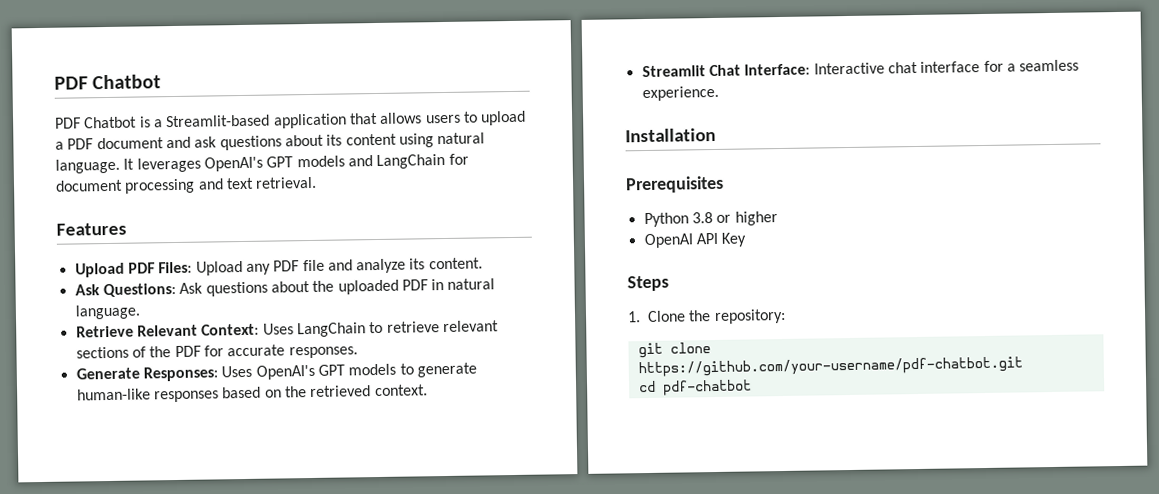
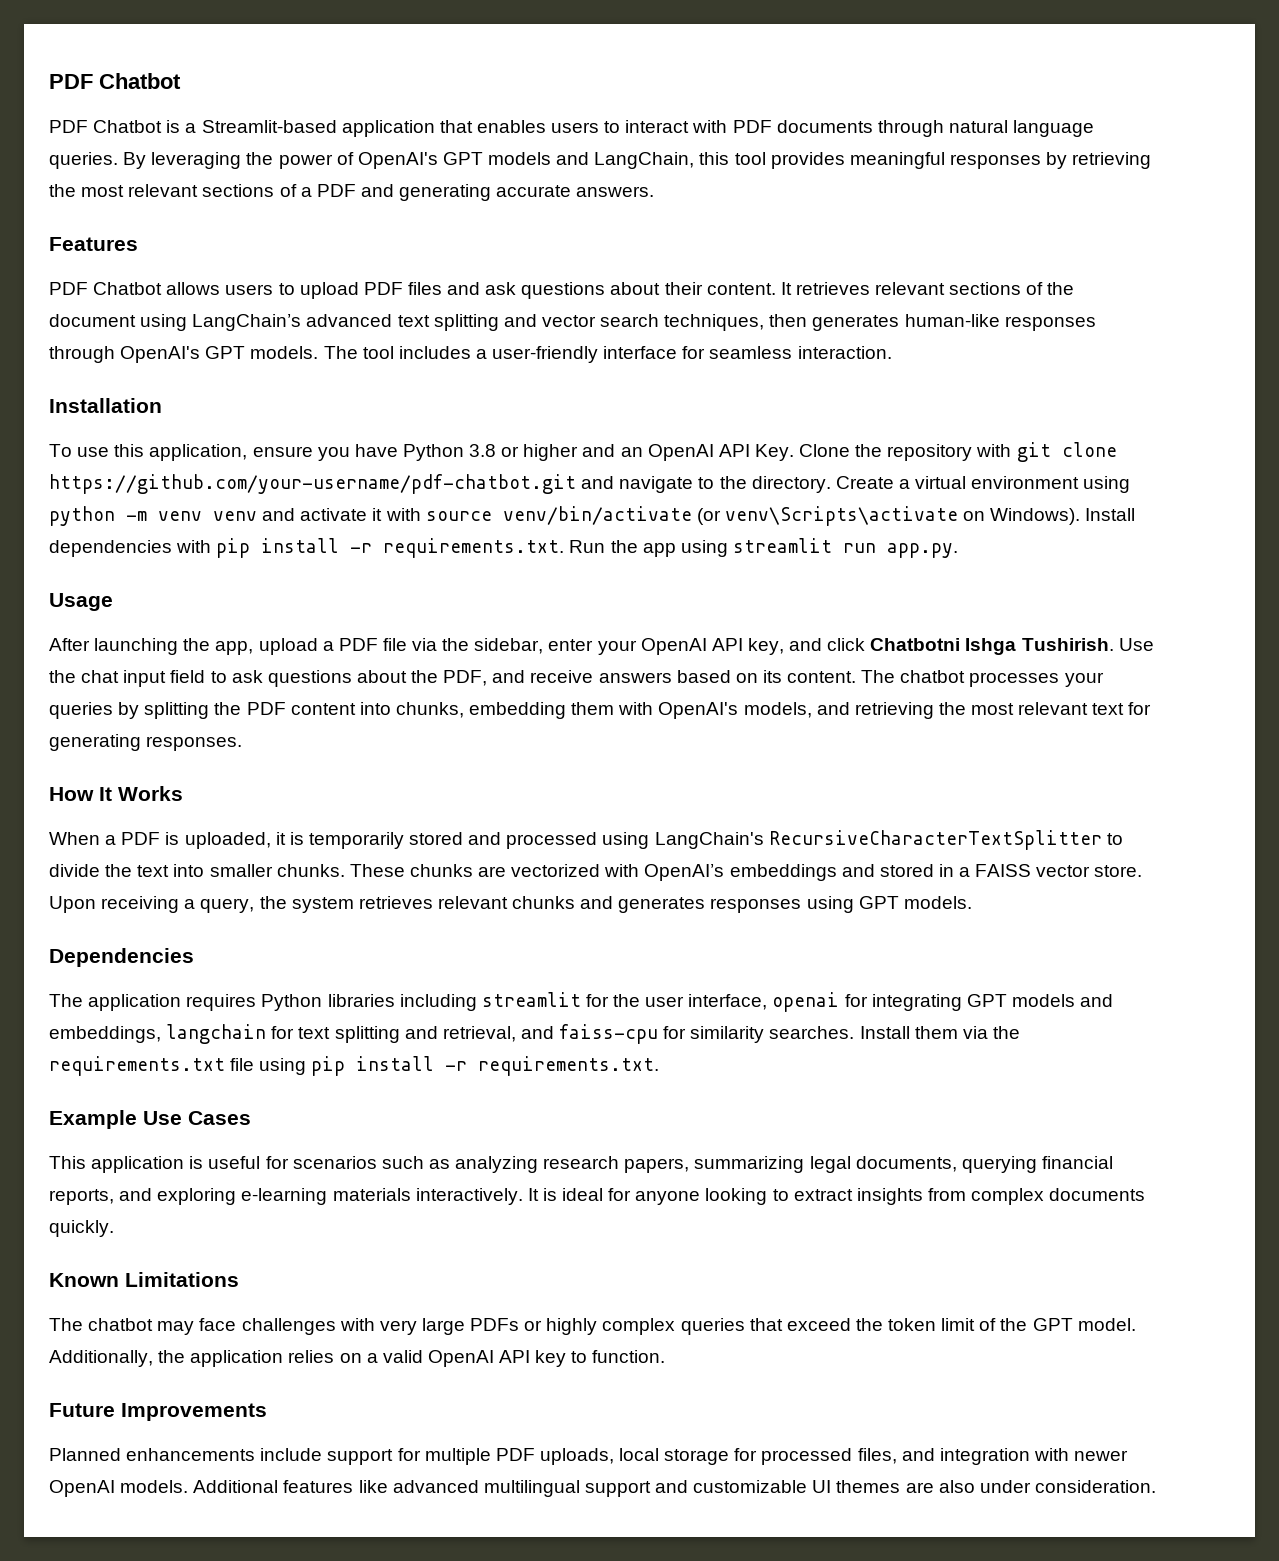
(378, 118) none -> [476,120,1095,137] [49,152,1152,169] [49,184,655,201] [49,237,138,251] [49,282,163,295] enables users to interact with PDF documents through natural language queries. By leveraging the power of OpenAI's GPT models and LangChain, this tool provides meaningful responses by retrieving the most relevant sections of a PDF and generating accurate answers. // Features // PDF Chatbot
[55,137,164,150] a PDF document -> [363,282,442,295] PDF files
[326,132,486,148] [55,153,469,174] [55,176,318,194] [56,222,127,236] [74,257,483,278] [74,278,496,298] [74,304,141,320] [75,320,499,338] [75,344,358,359] [75,362,477,382] [76,384,428,403] [641,59,1080,78] [641,85,719,102] [625,127,716,143] [625,175,724,194] [643,211,778,228] [643,232,748,249] [627,275,669,292] [627,308,786,325] [637,342,711,359] [637,356,1023,378] [637,379,752,396] its content using natural language. It leverages OpenAI's GPT models and LangChain for document processing and text retrieval. // Features // Upload PDF Files: Upload any PDF file and analyze its content. // Ask Questions: Ask questions about the uploaded PDF in natural language. // Retrieve Relevant Context: Uses LangChain to retrieve relevant sections of the PDF for accurate responses. // Generate Responses: Uses OpenAI's GPT models to generate human-like responses based on the retrieved context. // Streamlit Chat Interface: Interactive chat interface for a seamless experience. // Installation // Prerequisites // Python 3.8 or higher // OpenAI API Key // Steps // 1. Clone the repository: // git clone https://github.com/your-username/pdf-chatbot.git // cd pdf-chatbot -> [664,282,1075,295] [49,314,1096,331] [49,346,892,363] [49,398,162,413] [49,442,1117,462] [49,474,1131,494] [49,506,1136,526] [49,538,958,558] [49,593,113,611] [49,638,1154,655] [49,670,1104,687] [49,702,1152,719] [49,734,243,751] [49,786,183,801] [49,830,1123,850] [49,864,1143,881] [49,896,972,913] [49,948,194,967] [49,992,1114,1012] [49,1024,1020,1044] [49,1056,660,1076] [49,1110,251,1129] [49,1156,1113,1173] [49,1188,1146,1205] [49,1220,114,1237] [49,1272,239,1287] [49,1318,1136,1335] [49,1350,666,1367] [49,1403,267,1421] [49,1448,1129,1465] [49,1480,1156,1497] their content. It retrieves relevant sections of the document using LangChain’s advanced text splitting and vector search techniques, then generates human-like responses through OpenAI's GPT models. The tool includes a user-friendly interface for seamless interaction. // Installation // To use this application, ensure you have Python 3.8 or higher and an OpenAI API Key. Clone the repository with git clone https://github.com/your-username/pdf-chatbot.git and navigate to the directory. Create a virtual environment using python -m venv venv and activate it with source venv/bin/activate (or venv\Scripts\activate on Windows). Install dependencies with pip install -r requirements.txt. Run the app using streamlit run app.py. // Usage // After launching the app, upload a PDF file via the sidebar, enter your OpenAI API key, and click Chatbotni Ishga Tushirish. Use the chat input field to ask questions about the PDF, and receive answers based on its content. The chatbot processes your queries by splitting the PDF content into chunks, embedding them with OpenAI's models, and retrieving the most relevant text for generating responses. // How It Works // When a PDF is uploaded, it is temporarily stored and processed using LangChain's RecursiveCharacterTextSplitter to divide the text into smaller chunks. These chunks are vectorized with OpenAI’s embeddings and stored in a FAISS vector store. Upon receiving a query, the system retrieves relevant chunks and generates responses using GPT models. // Dependencies // The application requires Python libraries including streamlit for the user interface, openai for integrating GPT models and embeddings, langchain for text splitting and retrieval, and faiss-cpu for similarity searches. Install them via the requirements.txt file using pip install -r requirements.txt. // Example Use Cases // This application is useful for scenarios such as analyzing research papers, summarizing legal documents, querying financial reports, and exploring e-learning materials interactively. It is ideal for anyone looking to extract insights from complex documents quickly. // Known Limitations // The chatbot may face challenges with very large PDFs or highly complex queries that exceed the token limit of the GPT model. Additionally, the application relies on a valid OpenAI API key to function. // Future Improvements // Planned enhancements include support for multiple PDF uploads, local storage for processed files, and integration with newer OpenAI models. Additional features like advanced multilingual support and customizable UI themes are also under consideration.

